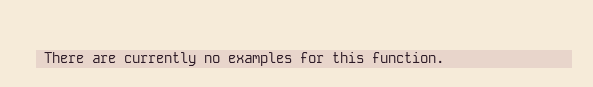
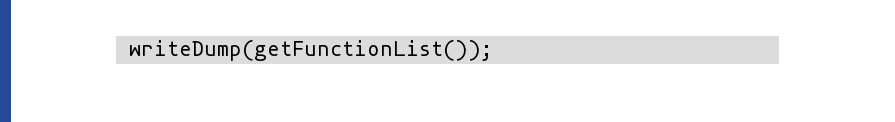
[44,52,445,66] There are currently no examples for this function. -> [129,40,493,61] writeDump(getFunctionList());

